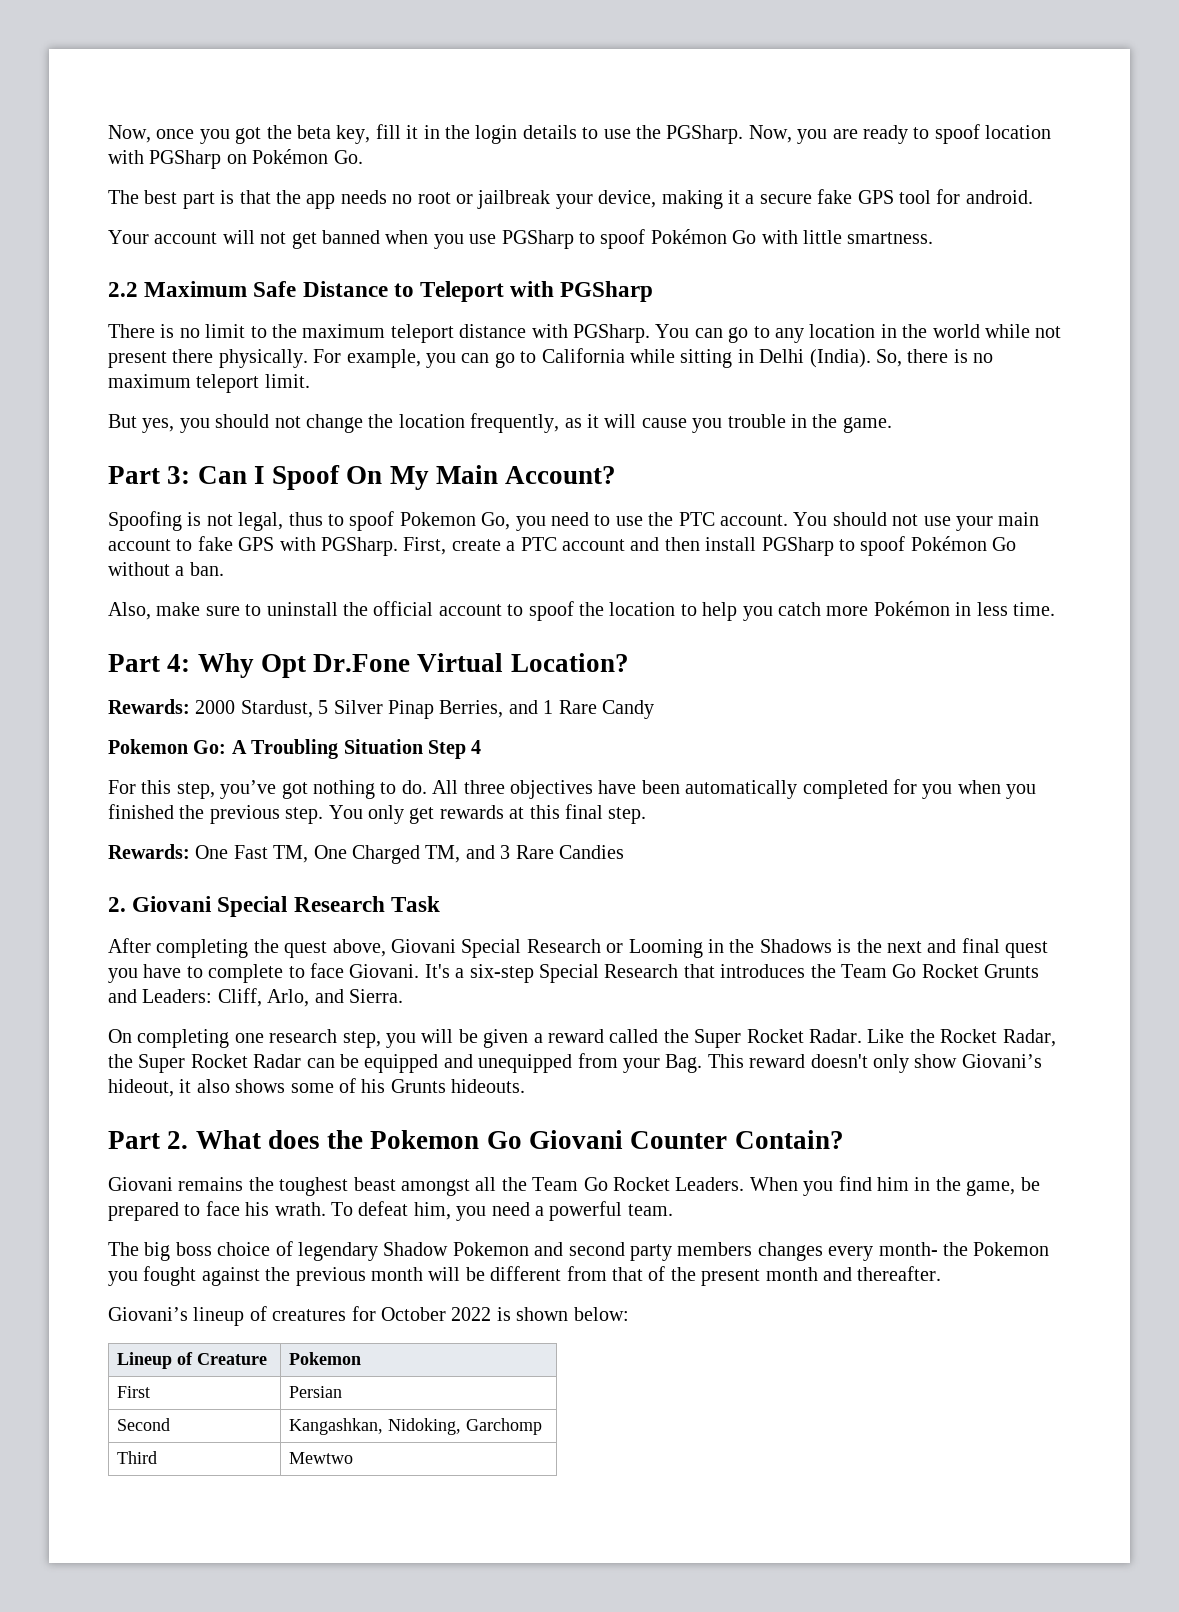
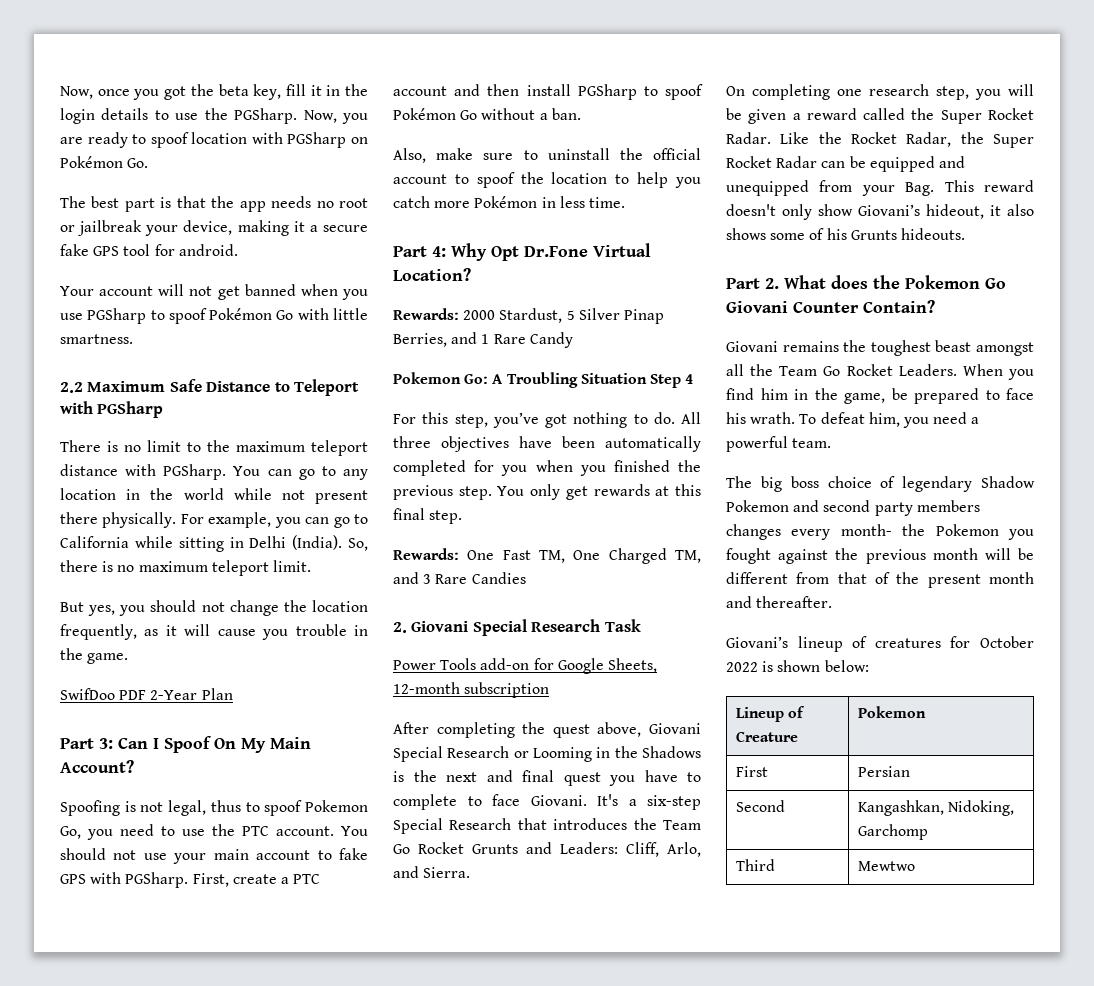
(892, 425) none -> [60,688,233,700] // SwifDoo PDF 2-Year Plan
(440, 904) none -> [393,658,657,674] [393,682,550,698] // Power Tools add-on for Google Sheets, 12-month subscription

